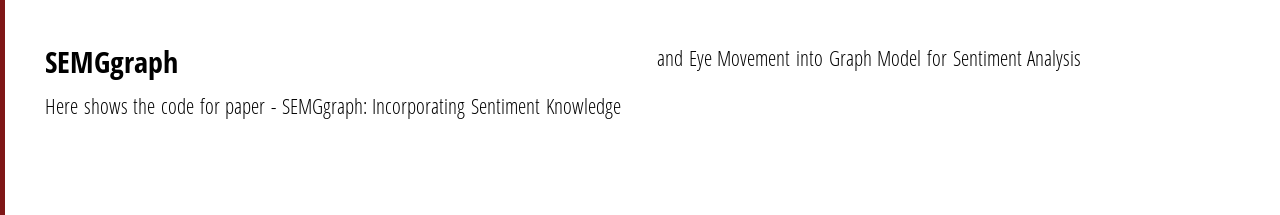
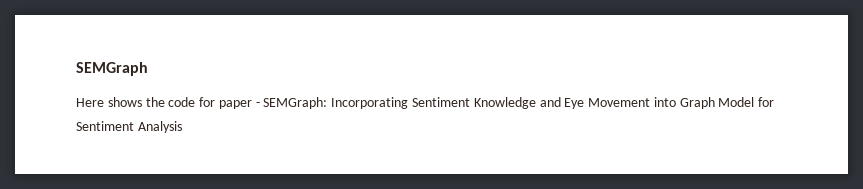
[45,50,178,80] SEMGgraph -> [76,62,148,76] SEMGraph
[281,98,367,119] SEMGgraph: -> [263,97,328,109] SEMGraph:

